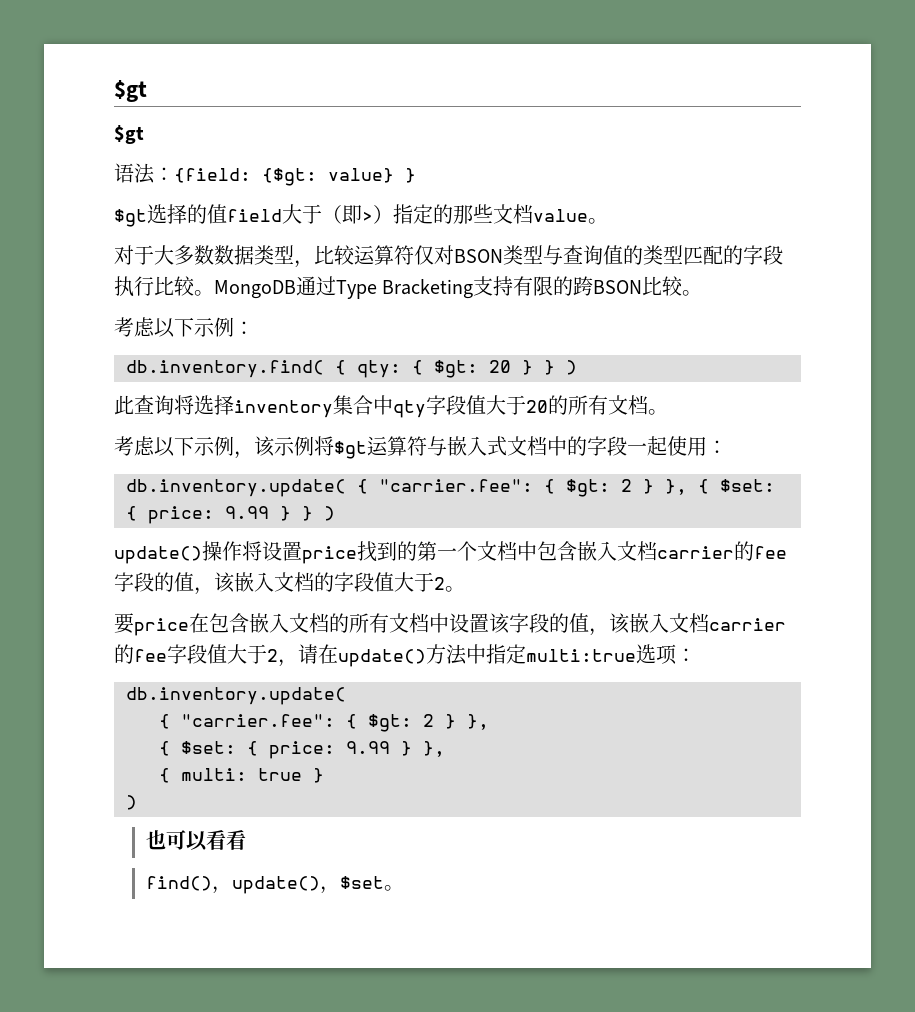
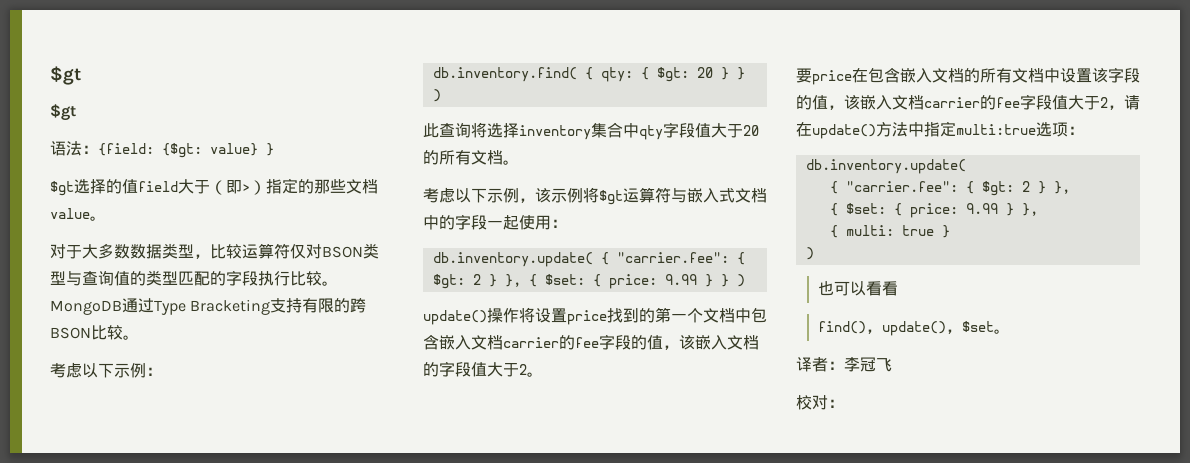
(404, 888) none -> [796,357,892,372] [796,395,844,410] // 译者：李冠飞 // 校对：

